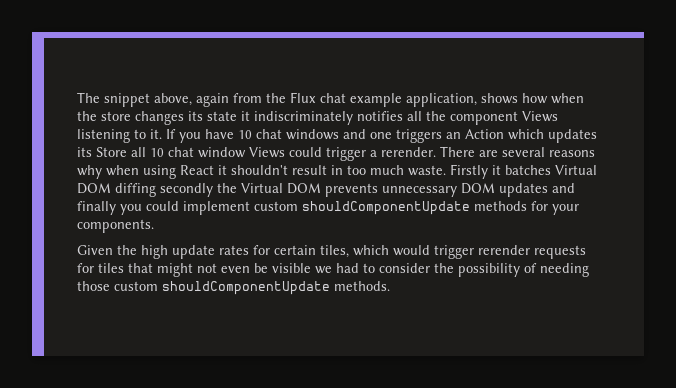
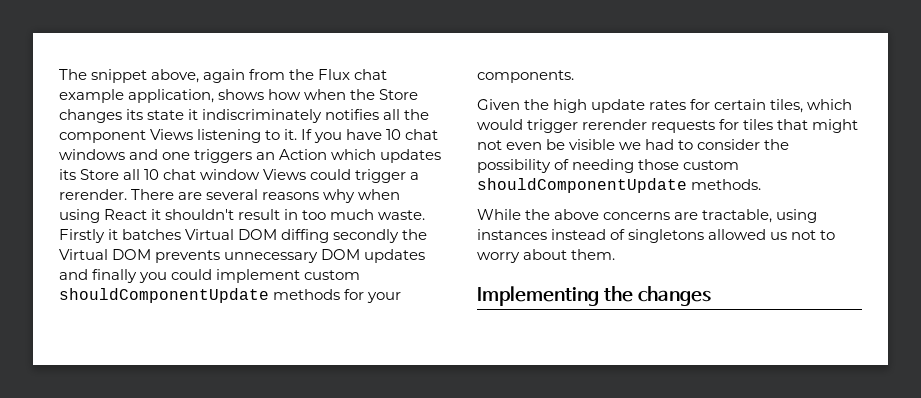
[101,111,131,121] store -> [379,89,419,100] Store
(390, 286) none -> [477,209,818,223] [477,229,836,243] [477,249,616,263] [477,286,711,306] // While the above concerns are tractable, using instances instead of singletons allowed us not to worry about them. // Implementing the changes

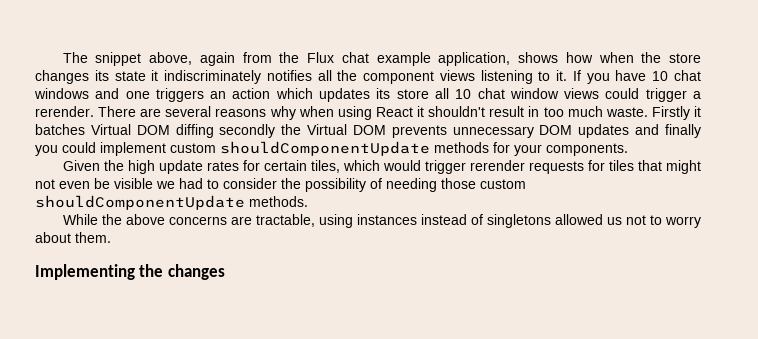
[379,89,419,100] Store -> [668,53,701,63] store
[150,129,194,140] Views -> [439,70,475,81] views
[279,149,328,160] Action -> [232,88,271,99] action
[80,169,120,180] Store -> [396,89,429,99] store
[263,169,307,180] Views -> [564,88,600,99] views

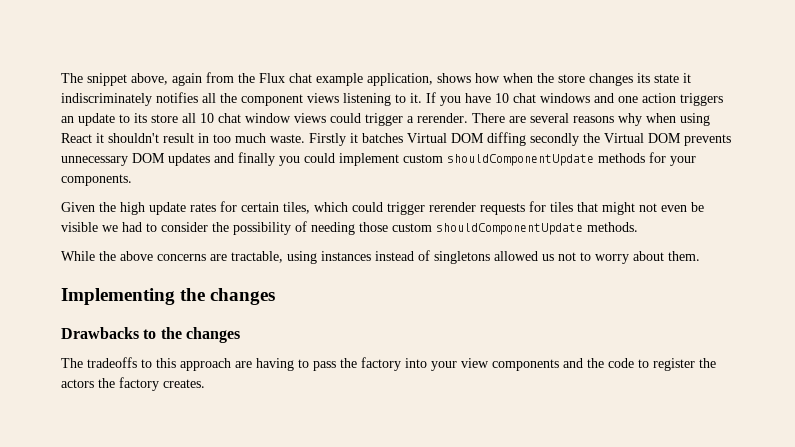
(150, 95) none -> [642,93,676,103] action
[232,88,371,102] action which updates -> [78,113,130,126] update to
[382,160,421,171] would -> [352,202,383,212] could
(225, 272) none -> [61,327,240,343] [61,357,716,371] [61,377,205,391] // Drawbacks to the changes // The tradeoffs to this approach are having to pass the factory into your view components and the code to register the actors the factory creates.

